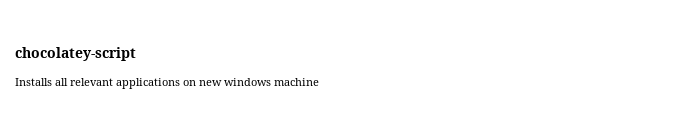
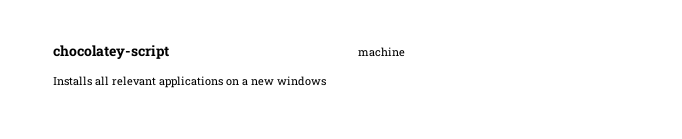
(196, 83) none -> [242,79,248,86] a

